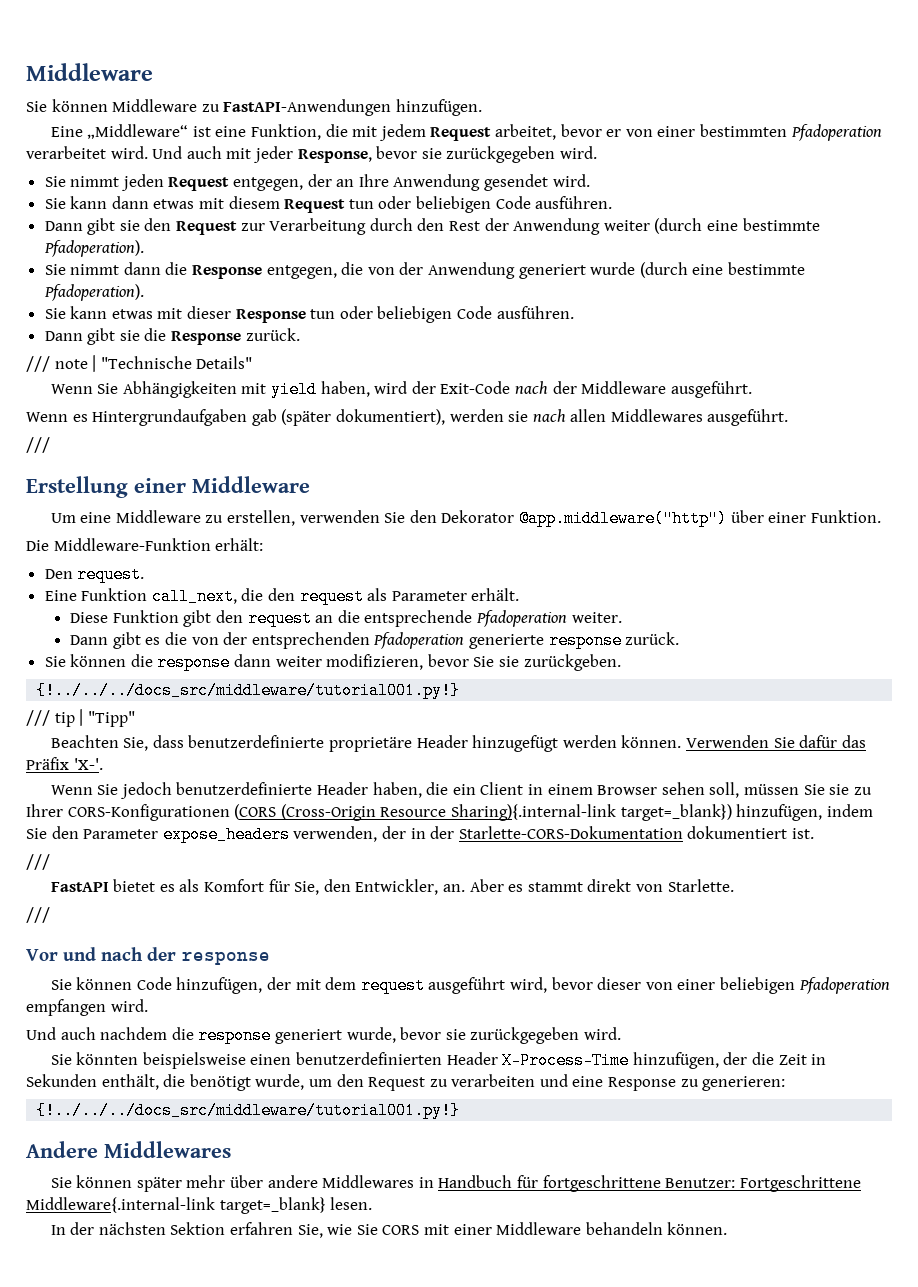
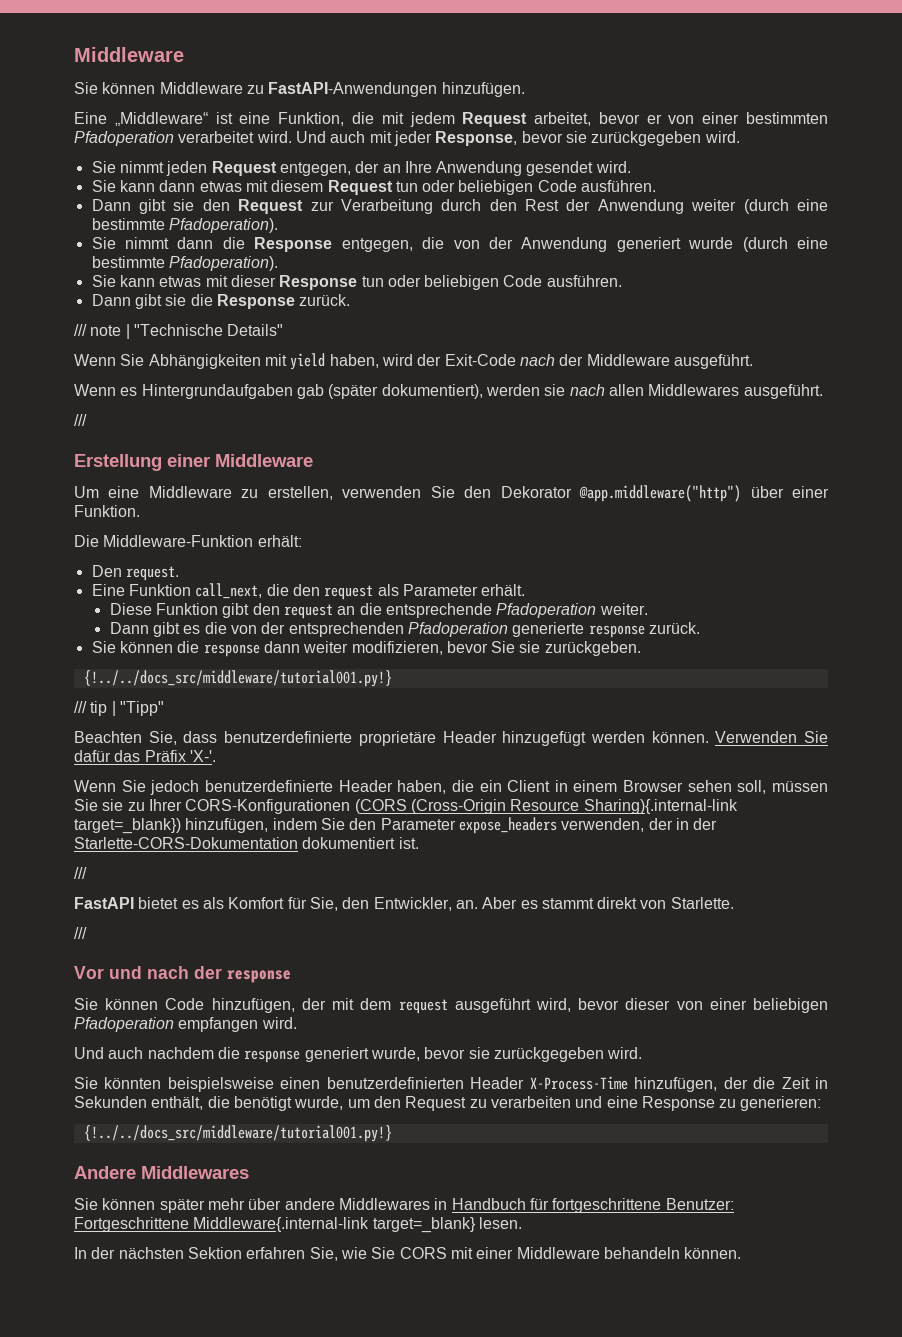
[36,682,461,699] {!../../../docs_src/middleware/tutorial001.py!} -> [83,670,392,687] {!../../docs_src/middleware/tutorial001.py!}
[36,1102,461,1119] {!../../../docs_src/middleware/tutorial001.py!} -> [83,1125,392,1142] {!../../docs_src/middleware/tutorial001.py!}

